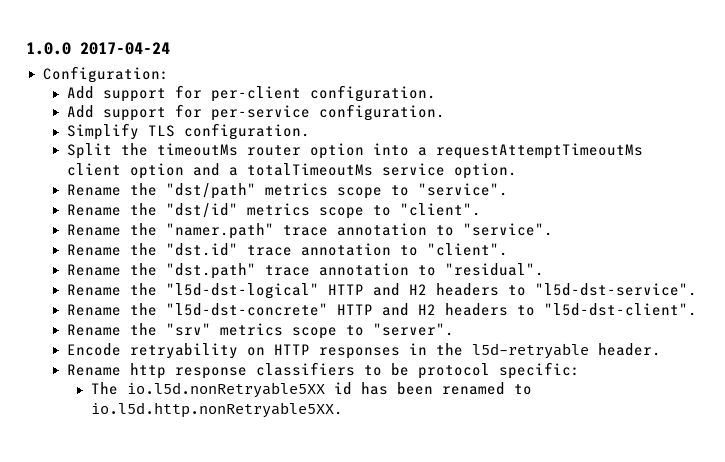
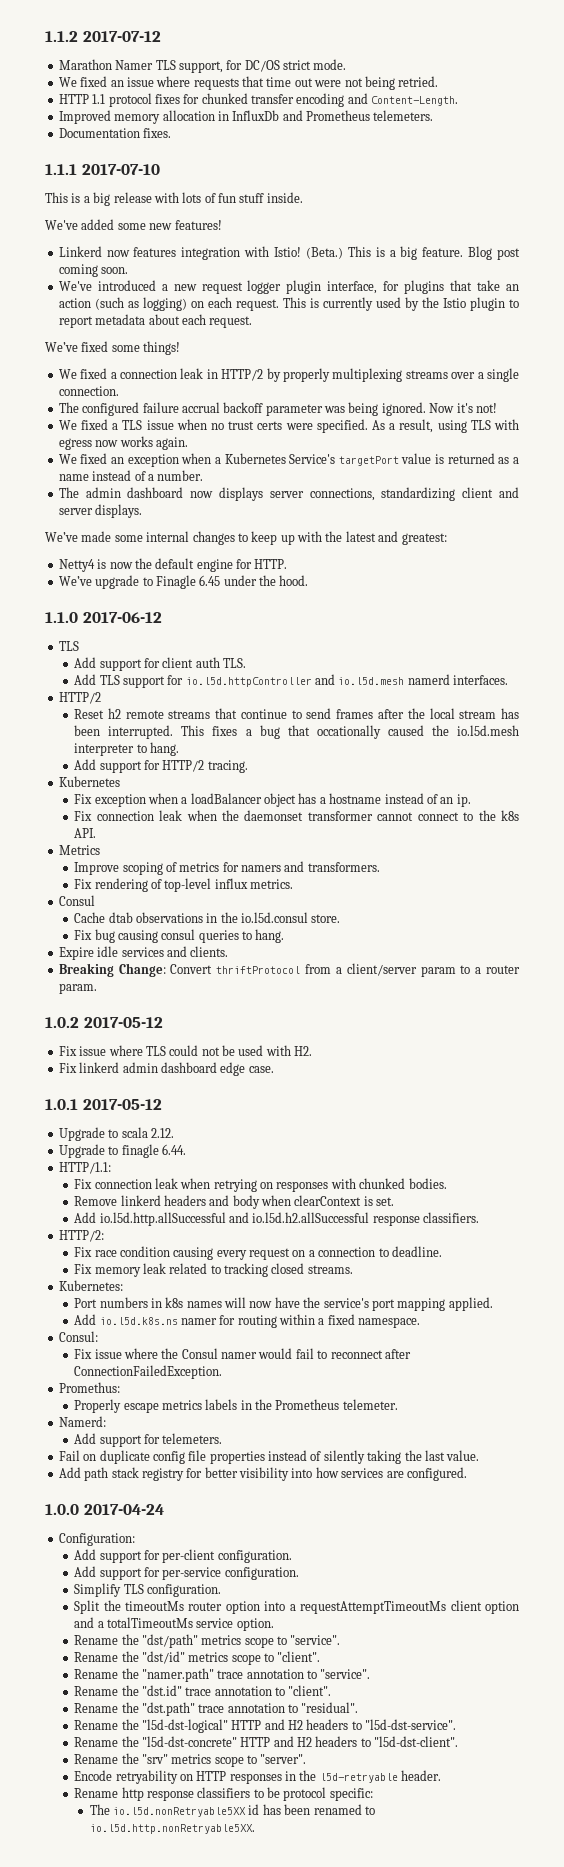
(26, 48) none -> [45,31,161,42] [58,59,347,73] [58,76,439,90] [58,93,459,107] [58,110,434,124] [58,128,172,138] [45,164,160,175] [45,192,303,206] [45,219,222,230] [58,246,521,260] [58,264,129,277] [58,280,519,294] [58,297,519,311] [58,314,253,328] [45,341,181,355] [58,368,519,382] [58,386,119,396] [58,402,497,416] [58,419,519,433] [58,436,188,450] [58,453,519,467] [58,470,204,481] [58,487,519,501] [58,504,143,518] [45,531,447,545] [58,558,288,572] [58,575,309,589] [45,612,162,623] [58,641,79,651] [74,657,247,671] [74,674,509,688] [58,692,101,704] [74,708,520,719] [74,725,519,739] [74,742,179,756] [74,759,248,773] [58,776,120,787] [74,793,471,807] [74,810,519,821] [74,828,97,838] [58,845,100,855] [74,861,380,875] [74,878,294,892] [58,895,95,906] [74,912,341,923] [74,929,285,943] [58,946,229,960] [58,963,520,977] [58,983,97,994] [45,1017,163,1028] [58,1045,313,1056] [58,1062,274,1076] [45,1099,162,1110] [58,1127,174,1141] [58,1144,186,1158] [58,1162,111,1174] [74,1178,447,1192] [74,1195,395,1209] [74,1212,480,1226] [58,1230,104,1242] [74,1246,442,1260] [74,1263,353,1277] [58,1280,123,1291] [74,1297,493,1311] [74,1314,421,1328] [58,1331,98,1342] [74,1348,411,1359] [74,1365,223,1379] [58,1382,120,1393] [74,1399,398,1413] [58,1416,106,1427] [74,1433,223,1447] [58,1450,480,1464] [58,1467,467,1481] 1.1.2 2017-07-12 // Marathon Namer TLS support, for DC/OS strict mode. // We fixed an issue where requests that time out were not being retried. // HTTP 1.1 protocol fixes for chunked transfer encoding and Content-Length. // Improved memory allocation in InfluxDb and Prometheus telemeters. // Documentation fixes. // 1.1.1 2017-07-10 // This is a big release with lots of fun stuff inside. // We've added some new features! // Linkerd now features integration with Istio! (Beta.) This is a big feature. Blog post coming soon. // We've introduced a new request logger plugin interface, for plugins that take an action (such as logging) on each request. This is currently used by the Istio plugin to report metadata about each request. // We’ve fixed some things! // We fixed a connection leak in HTTP/2 by properly multiplexing streams over a single connection. // The configured failure accrual backoff parameter was being ignored. Now it's not! // We fixed a TLS issue when no trust certs were specified. As a result, using TLS with egress now works again. // We fixed an exception when a Kubernetes Service's targetPort value is returned as a name instead of a number. // The admin dashboard now displays server connections, standardizing client and server displays. // We’ve made some internal changes to keep up with the latest and greatest: // Netty4 is now the default engine for HTTP. // We’ve upgrade to Finagle 6.45 under the hood. // 1.1.0 2017-06-12 // TLS // Add support for client auth TLS. // Add TLS support for io.l5d.httpController and io.l5d.mesh namerd interfaces. // HTTP/2 // Reset h2 remote streams that continue to send frames after the local stream has been interrupted. This fixes a bug that occationally caused the io.l5d.mesh interpreter to hang. // Add support for HTTP/2 tracing. // Kubernetes // Fix exception when a loadBalancer object has a hostname instead of an ip. // Fix connection leak when the daemonset transformer cannot connect to the k8s API. // Metrics // Improve scoping of metrics for namers and transformers. // Fix rendering of top-level influx metrics. // Consul // Cache dtab observations in the io.l5d.consul store. // Fix bug causing consul queries to hang. // Expire idle services and clients. // Breaking Change: Convert thriftProtocol from a client/server param to a router param. // 1.0.2 2017-05-12 // Fix issue where TLS could not be used with H2. // Fix linkerd admin dashboard edge case. // 1.0.1 2017-05-12 // Upgrade to scala 2.12. // Upgrade to finagle 6.44. // HTTP/1.1: // Fix connection leak when retrying on responses with chunked bodies. // Remove linkerd headers and body when clearContext is set. // Add io.l5d.http.allSuccessful and io.l5d.h2.allSuccessful response classifiers. // HTTP/2: // Fix race condition causing every request on a connection to deadline. // Fix memory leak related to tracking closed streams. // Kubernetes: // Port numbers in k8s names will now have the service's port mapping applied. // Add io.l5d.k8s.ns namer for routing within a fixed namespace. // Consul: // Fix issue where the Consul namer would fail to reconnect after ConnectionFailedException. // Promethus: // Properly escape metrics labels in the Prometheus telemeter. // Namerd: // Add support for telemeters. // Fail on duplicate config file properties instead of silently taking the last value. // Add path stack registry for better visibility into how services are configured. //

